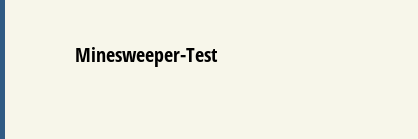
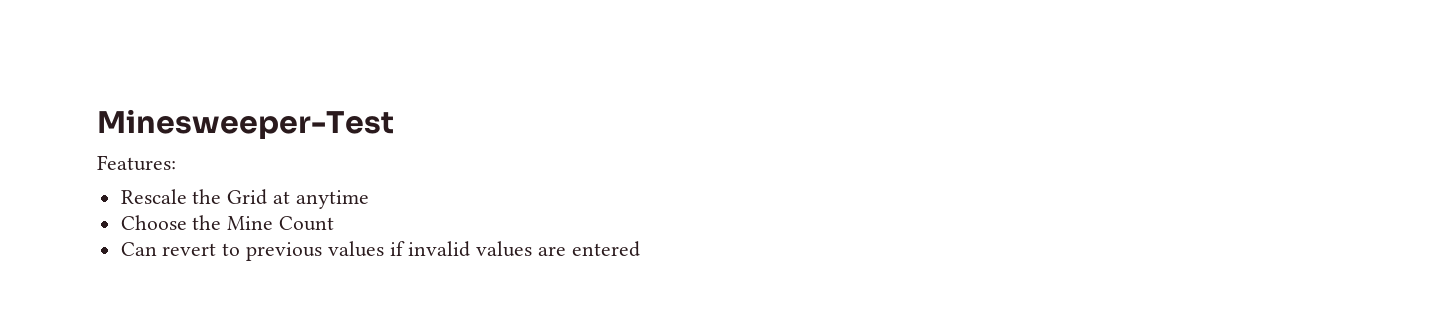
(218, 57) none -> [97,155,176,171] [120,189,369,209] [120,215,335,231] [120,241,640,261] // Features: // Rescale the Grid at anytime // Choose the Mine Count // Can revert to previous values if invalid values are entered

